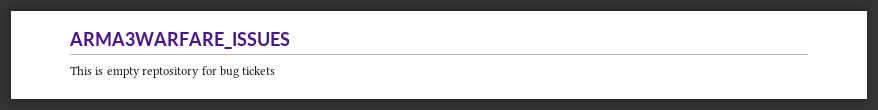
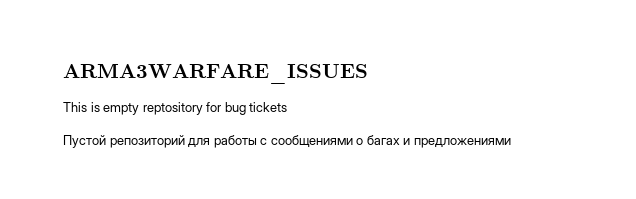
(276, 70) none -> [63,135,511,148] // Пустой репозиторий для работы с сообщениями о багах и предложениями

